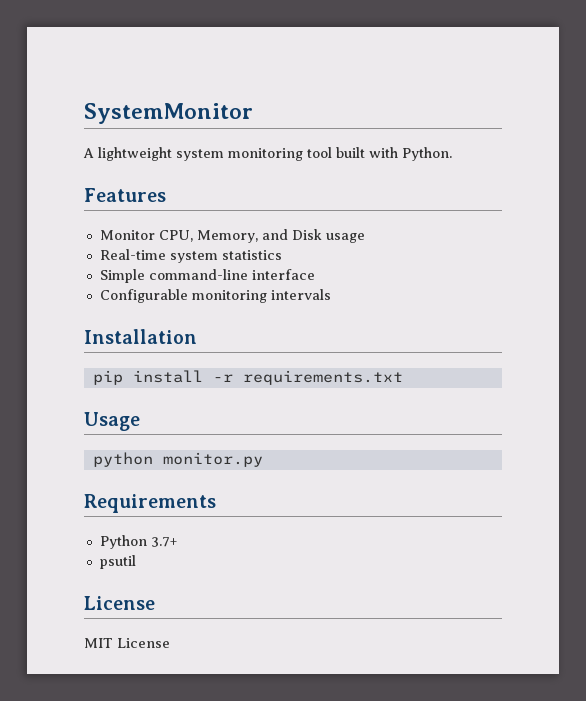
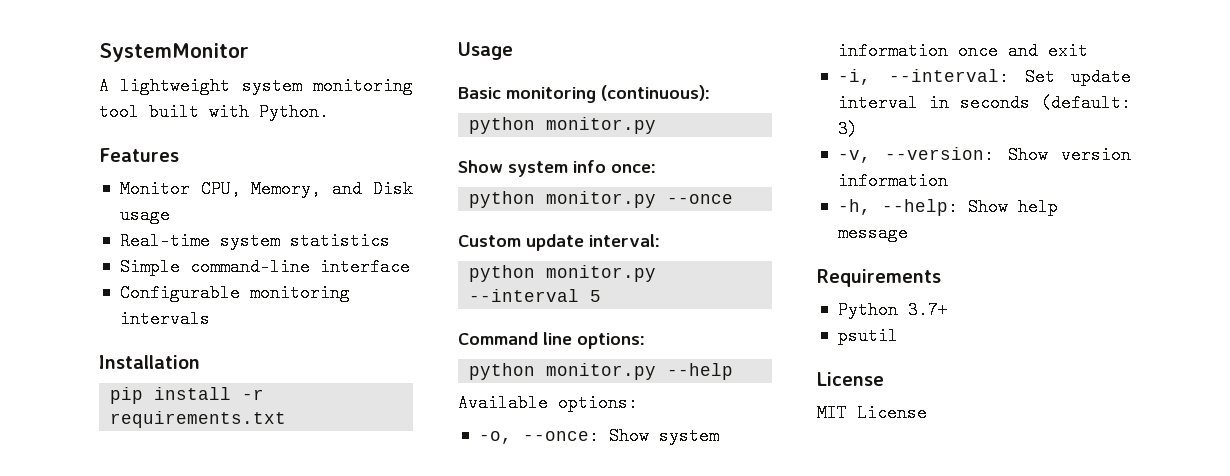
[92,452,263,467] // python monitor.py -> [458,85,710,103] [469,117,657,134] [458,160,656,177] [469,191,734,208] [458,234,660,251] [469,265,657,282] [469,289,602,302] [458,332,645,349] [469,363,734,380] [458,394,638,412] [478,427,719,445] [837,42,1088,60] [837,68,1131,86] [837,94,1131,112] [837,120,858,138] [837,146,1131,164] [837,172,948,190] [837,198,1058,216] [837,224,908,242] // Basic monitoring (continuous): // python monitor.py // Show system info once: // python monitor.py --once // Custom update interval: // python monitor.py --interval 5 // Command line options: // python monitor.py --help // Available options: // -o, --once: Show system information once and exit // -i, --interval: Set update interval in seconds (default: 3) // -v, --version: Show version information // -h, --help: Show help message

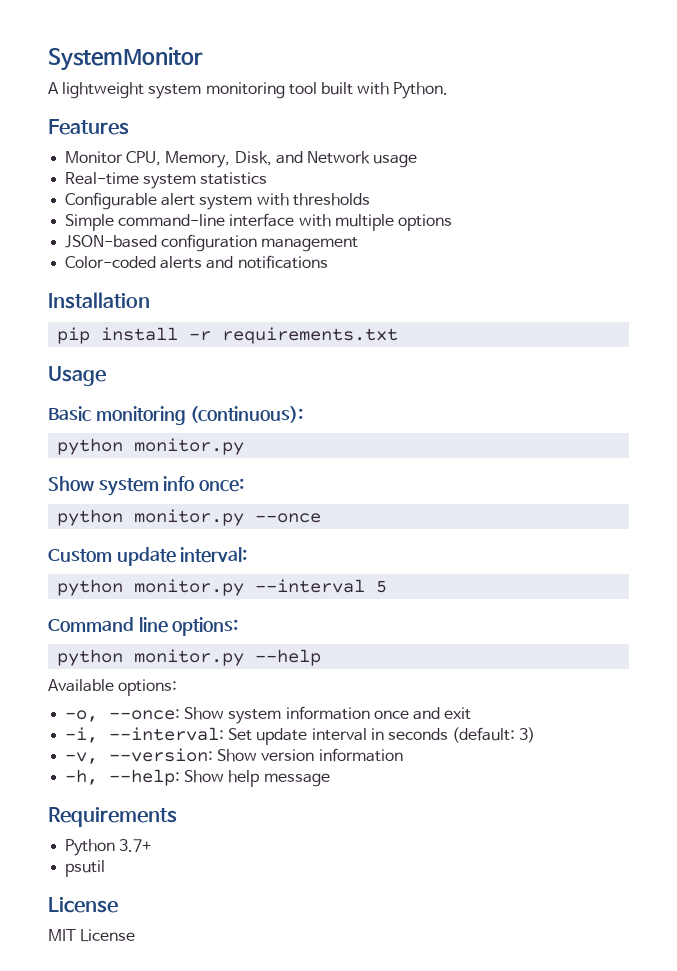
[332,180,413,198] and Disk -> [234,151,370,166] Disk, and Network
[119,258,410,276] [119,284,350,302] [119,310,210,328] Simple command-line interface // Configurable monitoring intervals -> [65,192,370,210] [65,213,452,231] [65,234,359,252] [65,255,328,269] Configurable alert system with thresholds // Simple command-line interface with multiple options // JSON-based configuration management // Color-coded alerts and notifications

